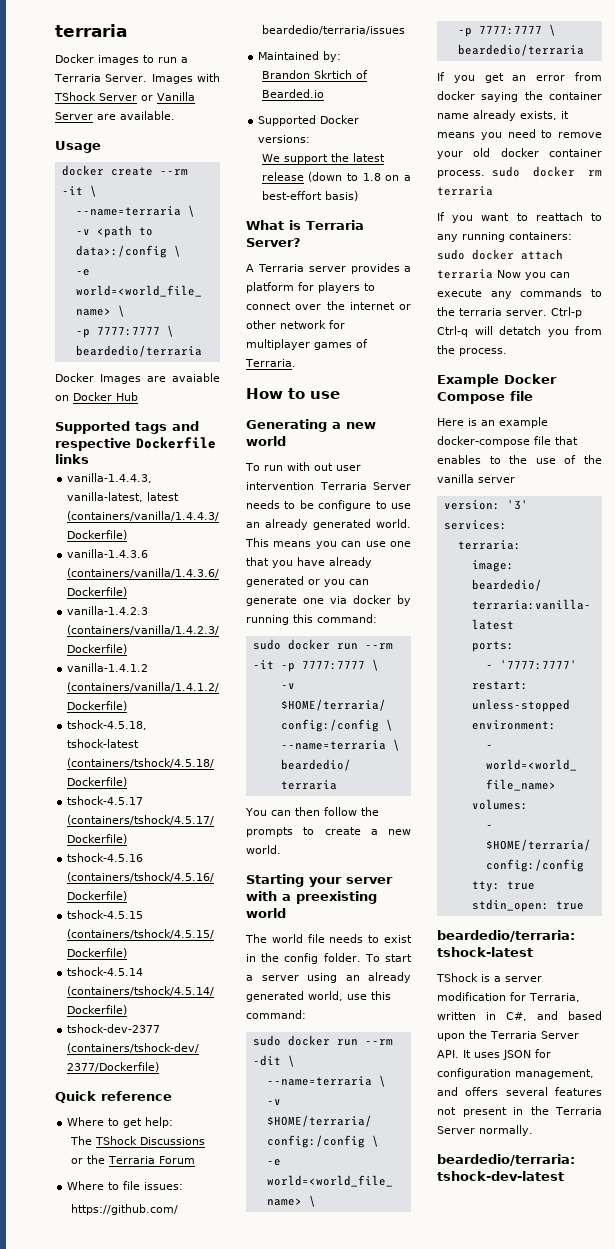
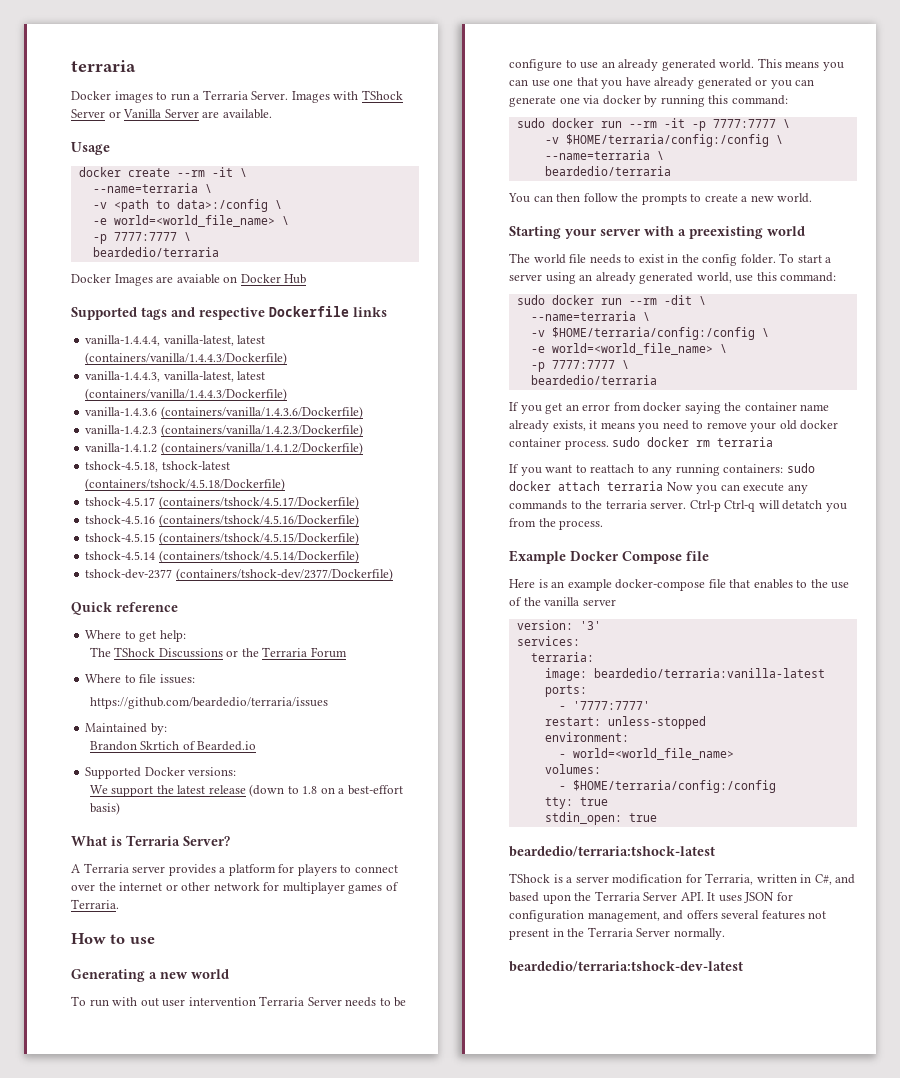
(89, 459) none -> [85,335,266,346] [85,352,288,365] // vanilla-1.4.4.4, vanilla-latest, latest (containers/vanilla/1.4.4.3/Dockerfile)

